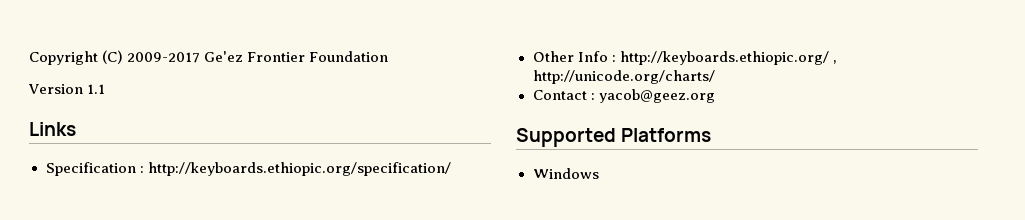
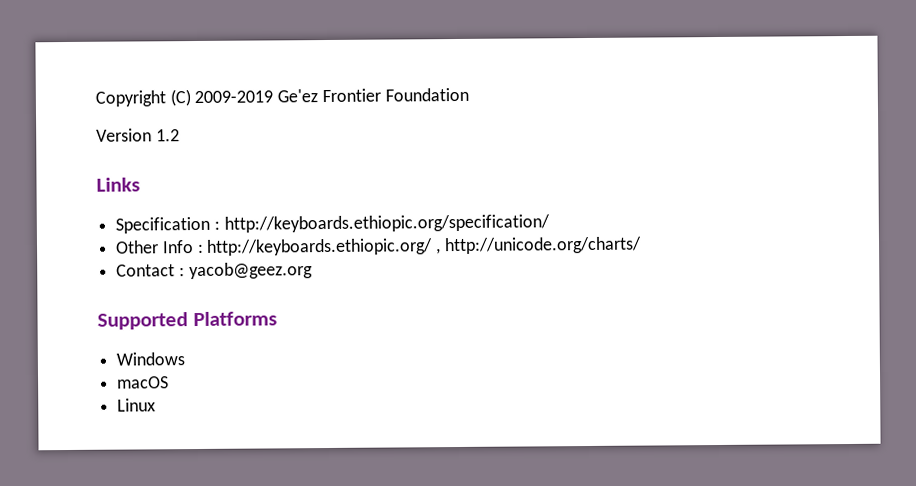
[127,52,201,63] 2009-2017 -> [194,90,274,104] 2009-2019
[87,84,106,94] 1.1 -> [155,129,180,142] 1.2
(599, 173) none -> [117,376,170,389] [117,398,157,412] // macOS // Linux

